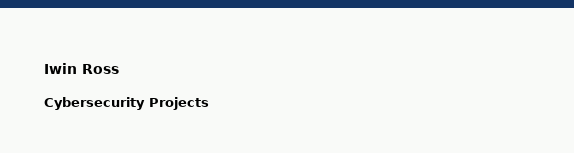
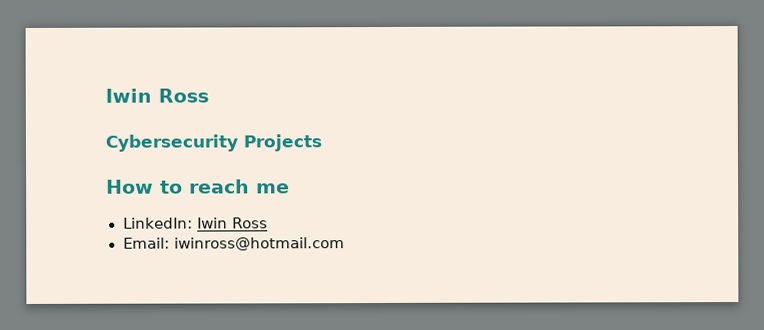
(209, 103) none -> [106,179,290,194] [122,217,268,229] [122,237,345,251] // How to reach me // LinkedIn: Iwin Ross // Email: iwinross@hotmail.com

